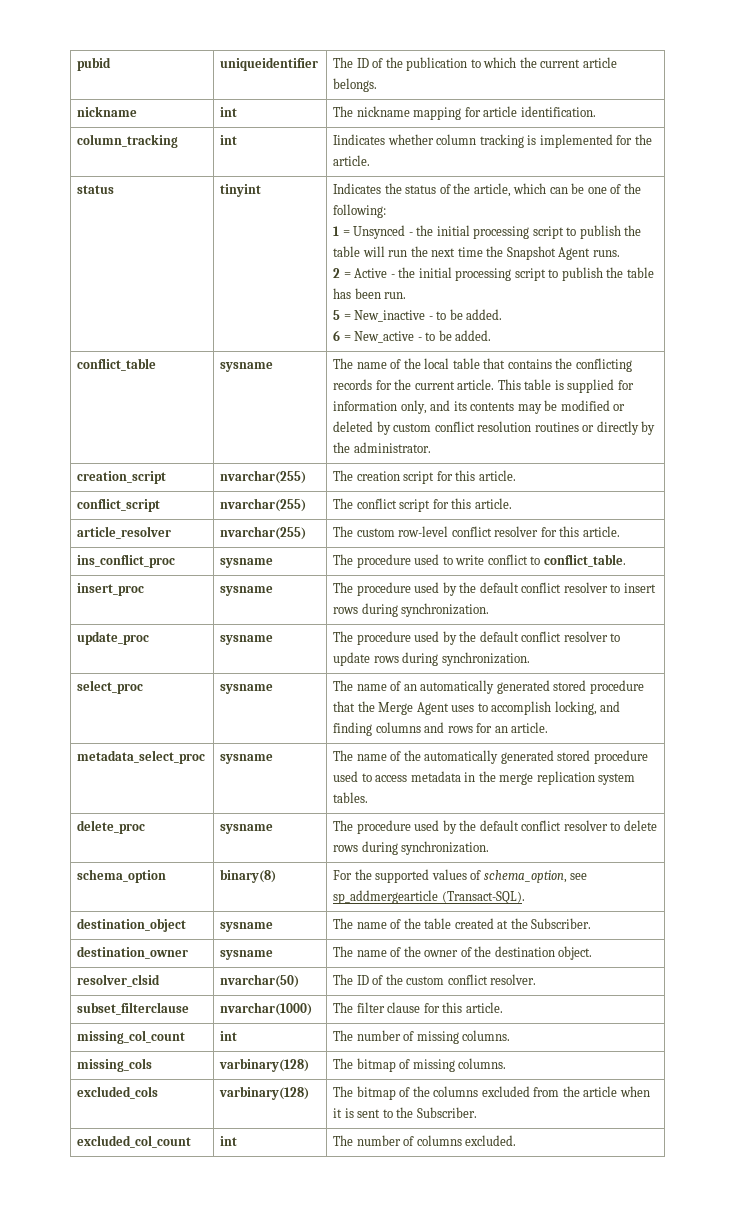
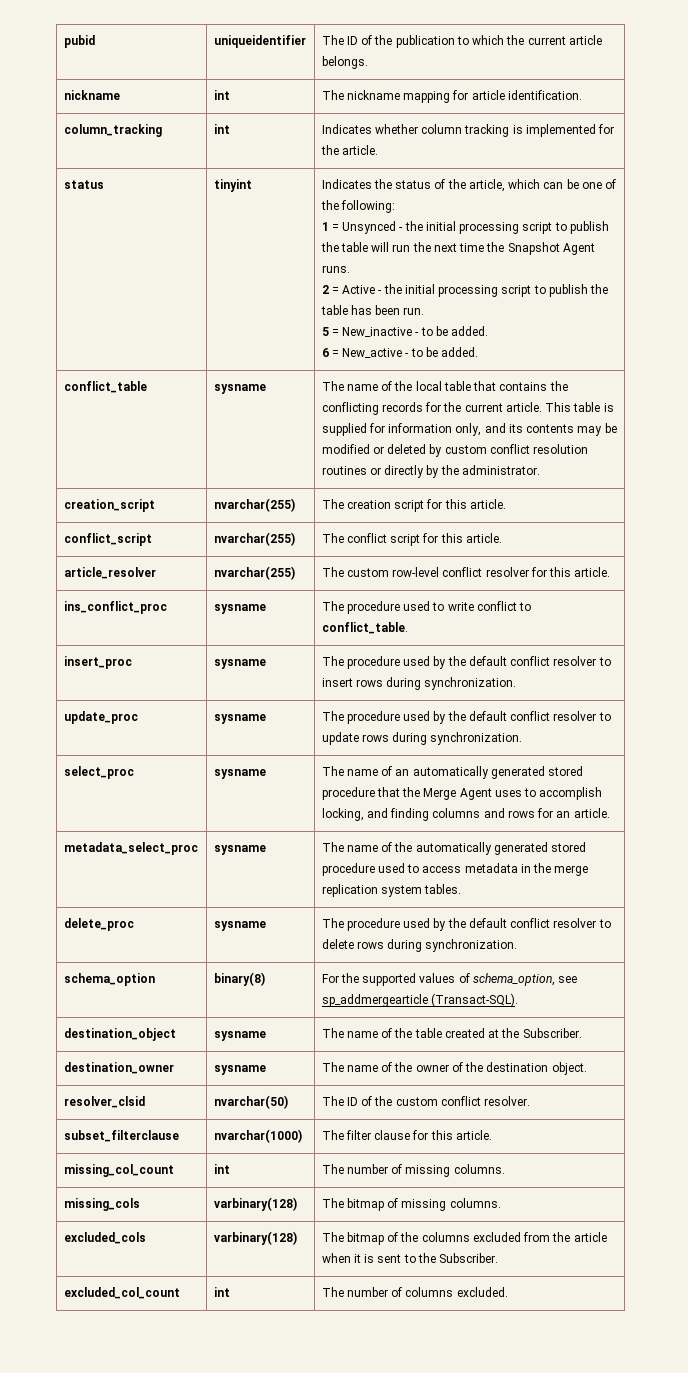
[333,134,386,145] Iindicates -> [321,124,372,134] Indicates

